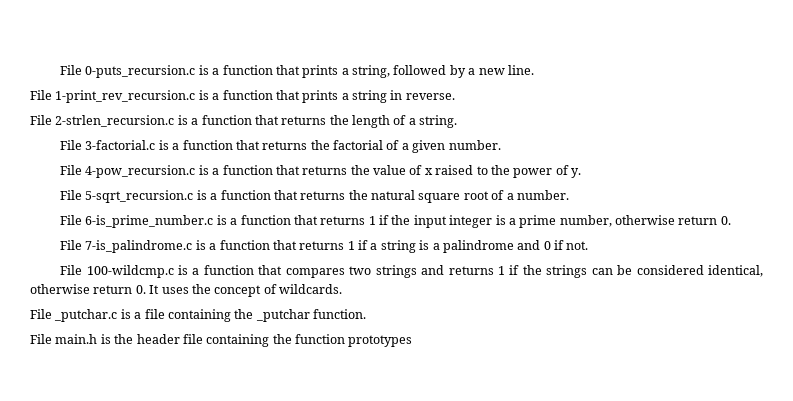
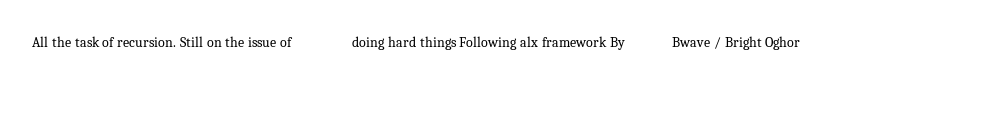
[60,65,534,78] [30,90,455,103] [30,115,458,128] [60,140,501,153] [60,165,582,178] [60,190,569,203] [60,215,731,228] [60,240,589,253] [60,265,764,278] [30,284,342,297] [30,309,366,322] [30,334,413,347] File 0-puts_recursion.c is a function that prints a string, followed by a new line. // File 1-print_rev_recursion.c is a function that prints a string in reverse. // File 2-strlen_recursion.c is a function that returns the length of a string. // File 3-factorial.c is a function that returns the factorial of a given number. // File 4-pow_recursion.c is a function that returns the value of x raised to the power of y. // File 5-sqrt_recursion.c is a function that returns the natural square root of a number. // File 6-is_prime_number.c is a function that returns 1 if the input integer is a prime number, otherwise return 0. // File 7-is_palindrome.c is a function that returns 1 if a string is a palindrome and 0 if not. // File 100-wildcmp.c is a function that compares two strings and returns 1 if the strings can be considered identical, otherwise return 0. It uses the concept of wildcards. // File _putchar.c is a file containing the _putchar function. // File main.h is the header file containing the function prototypes -> [32,36,801,50] All the task of recursion. Still on the issue of doing hard things Following alx framework By Bwave / Bright Oghor

